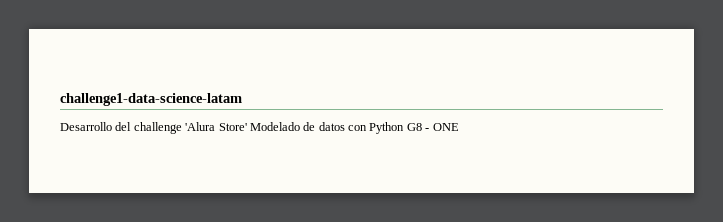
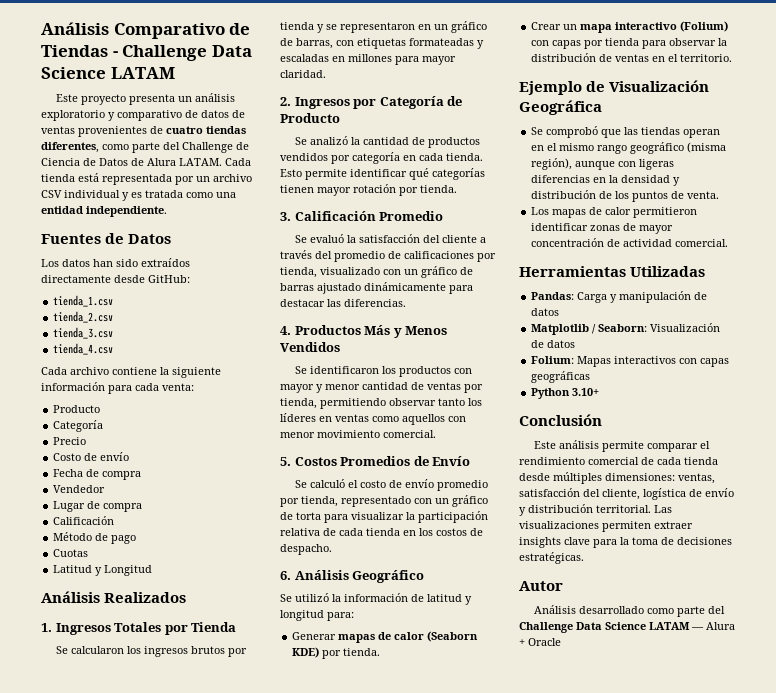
[60,93,242,106] [60,122,459,134] challenge1-data-science-latam // Desarrollo del challenge 'Alura Store' Modelado de datos con Python G8 - ONE -> [41,22,251,39] [41,45,252,61] [41,67,175,79] [55,93,235,105] [41,110,245,121] [41,126,246,137] [41,142,249,153] [41,158,251,166] [41,173,252,185] [41,190,236,201] [41,206,167,217] [41,233,172,244] [41,258,190,267] [41,275,190,283] [53,295,114,307] [53,311,114,323] [53,327,114,339] [53,343,114,355] [41,367,221,378] [41,382,194,394] [53,405,101,413] [53,420,104,432] [53,437,87,445] [53,452,130,461] [53,469,142,480] [53,485,106,493] [53,501,143,512] [53,516,115,525] [53,532,137,544] [53,549,89,557] [53,565,153,576] [41,591,187,603] [41,622,237,635] [55,646,247,657] [280,21,487,33] [280,38,484,49] [280,54,456,65] [280,70,326,78] [280,96,463,109] [280,113,340,123] [294,136,480,148] [280,152,483,164] [280,168,485,180] [280,184,457,196] [280,211,444,221] [294,234,486,243] [280,250,496,262] [280,266,473,278] [280,282,473,294] [280,299,406,307] [280,325,448,338] [280,342,340,352] [294,366,472,377] [280,382,483,393] [280,398,482,409] [280,413,466,425] [280,430,436,438] [280,456,471,466] [294,479,488,491] [280,495,488,507] [280,511,488,523] [280,528,483,536] [280,544,332,555] [280,570,425,583] [280,593,472,605] [280,610,354,621] [292,631,479,643] [292,647,381,659] [531,21,729,33] [531,38,728,49] [531,53,733,62] [519,80,710,95] [519,100,602,115] [531,126,721,138] [531,142,727,154] [531,158,675,170] [531,175,681,186] [531,190,720,202] [531,207,698,218] [531,223,674,234] [531,238,729,247] [519,266,706,277] [531,291,708,303] [531,308,560,316] [531,323,721,335] [531,340,576,348] [531,356,730,367] [531,371,591,383] [531,388,600,399] [519,414,602,426] [533,440,710,452] [519,457,718,465] [519,472,715,484] [519,488,734,500] [519,504,672,516] [519,521,693,532] [519,537,732,548] [519,552,584,564] [519,581,563,591] [533,605,725,617] [519,622,735,633] [519,638,561,646] Análisis Comparativo de Tiendas - Challenge Data Science LATAM // Este proyecto presenta un análisis exploratorio y comparativo de datos de ventas provenientes de cuatro tiendas diferentes, como parte del Challenge de Ciencia de Datos de Alura LATAM. Cada tienda está representada por un archivo CSV individual y es tratada como una entidad independiente. // Fuentes de Datos // Los datos han sido extraídos directamente desde GitHub: // tienda_1.csv // tienda_2.csv // tienda_3.csv // tienda_4.csv // Cada archivo contiene la siguiente información para cada venta: // Producto // Categoría // Precio // Costo de envío // Fecha de compra // Vendedor // Lugar de compra // Calificación // Método de pago // Cuotas // Latitud y Longitud // Análisis Realizados // 1. Ingresos Totales por Tienda // Se calcularon los ingresos brutos por tienda y se representaron en un gráfico de barras, con etiquetas formateadas y escaladas en millones para mayor claridad. // 2. Ingresos por Categoría de Producto // Se analizó la cantidad de productos vendidos por categoría en cada tienda. Esto permite identificar qué categorías tienen mayor rotación por tienda. // 3. Calificación Promedio // Se evaluó la satisfacción del cliente a través del promedio de calificaciones por tienda, visualizado con un gráfico de barras ajustado dinámicamente para destacar las diferencias. // 4. Productos Más y Menos Vendidos // Se identificaron los productos con mayor y menor cantidad de ventas por tienda, permitiendo observar tanto los líderes en ventas como aquellos con menor movimiento comercial. // 5. Costos Promedios de Envío // Se calculó el costo de envío promedio por tienda, representado con un gráfico de torta para visualizar la participación relativa de cada tienda en los costos de despacho. // 6. Análisis Geográfico // Se utilizó la información de latitud y longitud para: // Generar mapas de calor (Seaborn KDE) por tienda. // Crear un mapa interactivo (Folium) con capas por tienda para observar la distribución de ventas en el territorio. // Ejemplo de Visualización Geográfica // Se comprobó que las tiendas operan en el mismo rango geográfico (misma región), aunque con ligeras diferencias en la densidad y distribución de los puntos de venta. // Los mapas de calor permitieron identificar zonas de mayor concentración de actividad comercial. // Herramientas Utilizadas // Pandas: Carga y manipulación de datos // Matplotlib / Seaborn: Visualización de datos // Folium: Mapas interactivos con capas geográficas // Python 3.10+ // Conclusión // Este análisis permite comparar el rendimiento comercial de cada tienda desde múltiples dimensiones: ventas, satisfacción del cliente, logística de envío y distribución territorial. Las visualizaciones permiten extraer insights clave para la toma de decisiones estratégicas. // Autor // Análisis desarrollado como parte del Challenge Data Science LATAM — Alura + Oracle

